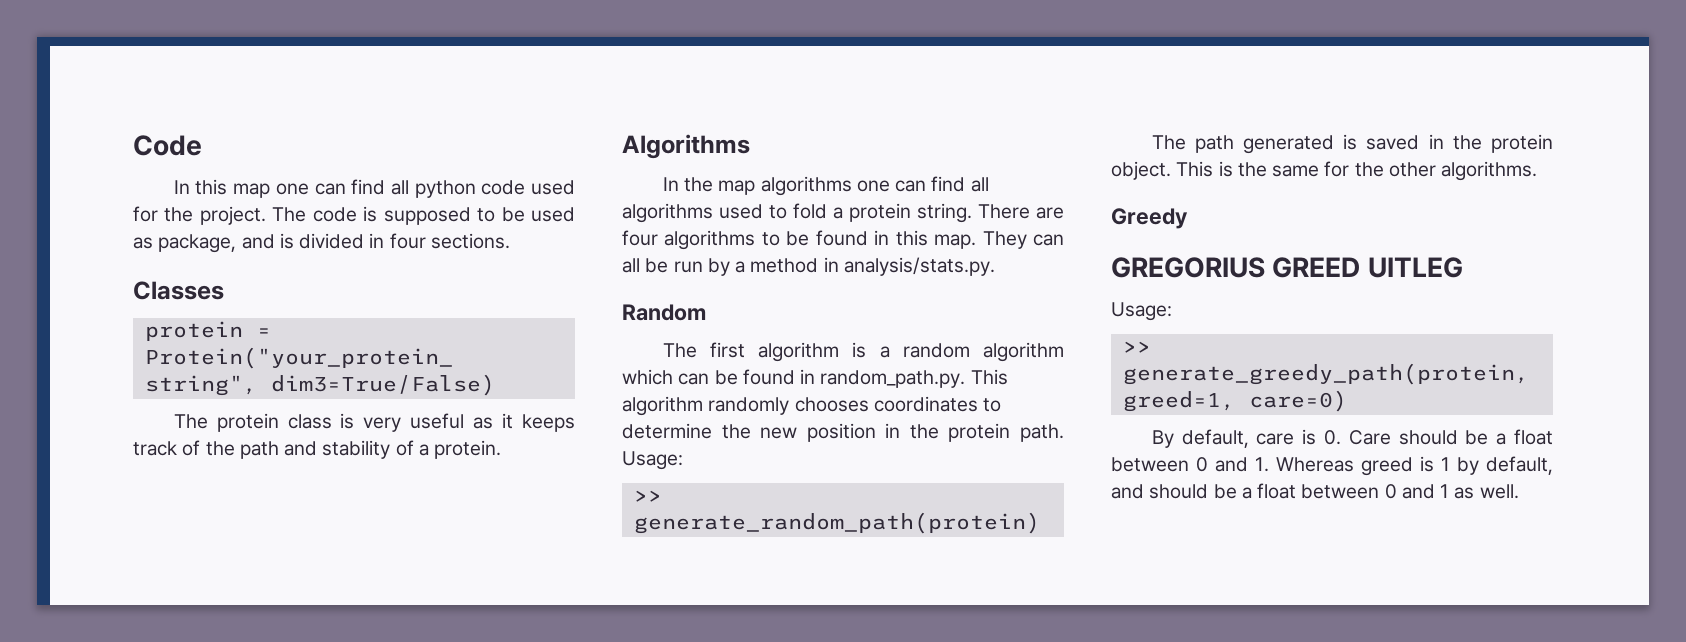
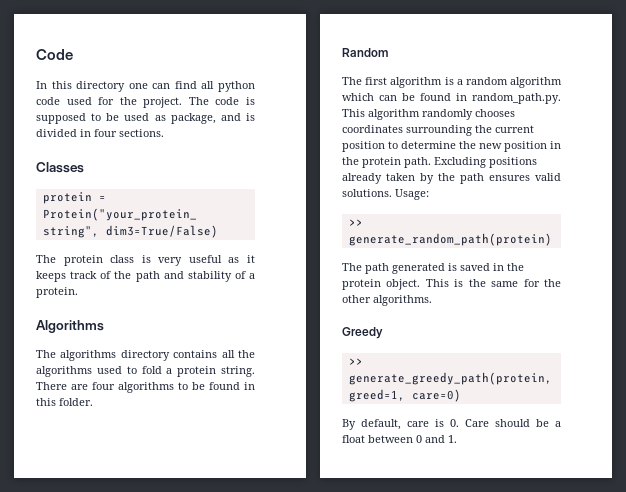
[233,183,271,198] map -> [76,81,126,92] directory
[662,176,989,196] In the map algorithms one can find all -> [36,350,256,361] The algorithms directory contains all the
[934,231,1064,249] [622,257,995,276] map. They can all be run by a method in analysis/stats.py. -> [59,398,93,406] folder.
(978, 404) none -> [406,125,534,136] [342,141,385,152] surrounding the current position
(1064, 433) none -> [434,157,537,168] [342,173,561,184] [342,189,392,197] Excluding positions already taken by the path ensures valid solutions.
[1111,257,1463,278] [1111,302,1172,321] // GREGORIUS GREED UITLEG // Usage: -> (383, 333) none
[1276,456,1553,476] [1111,483,1519,499] Whereas greed is 1 by default, and should be a float between 0 and 1 as well. -> (457, 439) none

